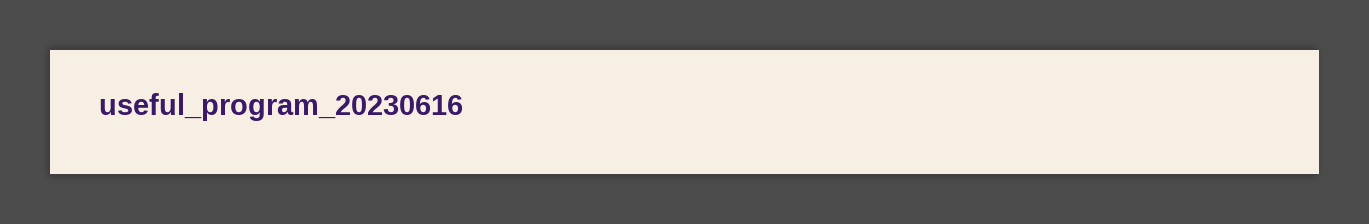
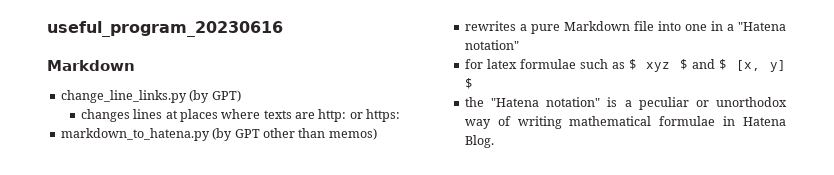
(463, 107) none -> [47,60,135,71] [60,90,241,103] [80,109,401,122] [60,128,377,141] [464,21,787,34] [464,40,519,50] [464,59,786,72] [464,78,473,89] [464,97,787,110] [464,116,786,129] [464,135,494,148] // Markdown // change_line_links.py (by GPT) // changes lines at places where texts are http: or https: // markdown_to_hatena.py (by GPT other than memos) // rewrites a pure Markdown file into one in a "Hatena notation" // for latex formulae such as $ xyz $ and $ [x, y] $ // the "Hatena notation" is a peculiar or unorthodox way of writing mathematical formulae in Hatena Blog.

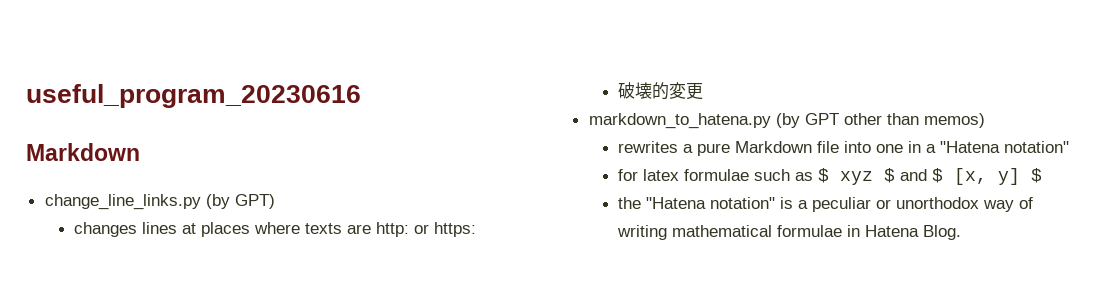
(401, 115) none -> [617,82,703,100] // 破壊的変更

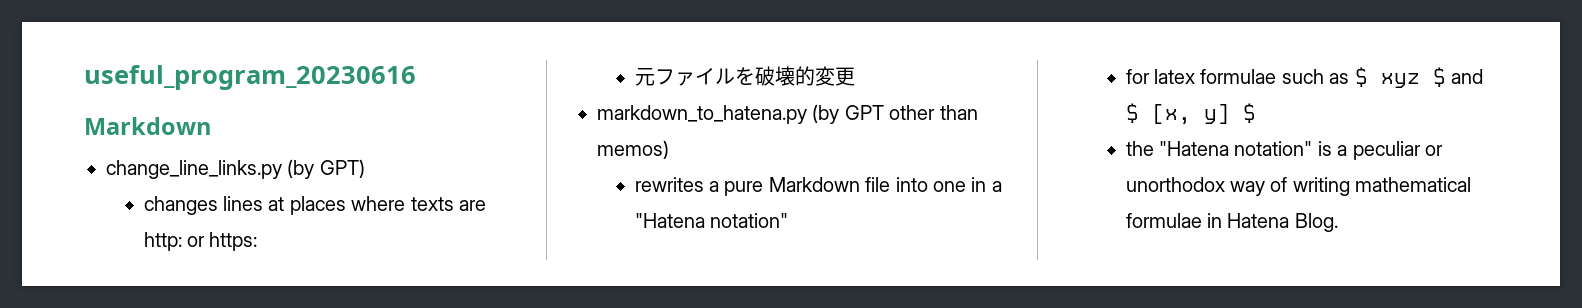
(476, 229) none -> [634,67,755,86] 元ファイルを

